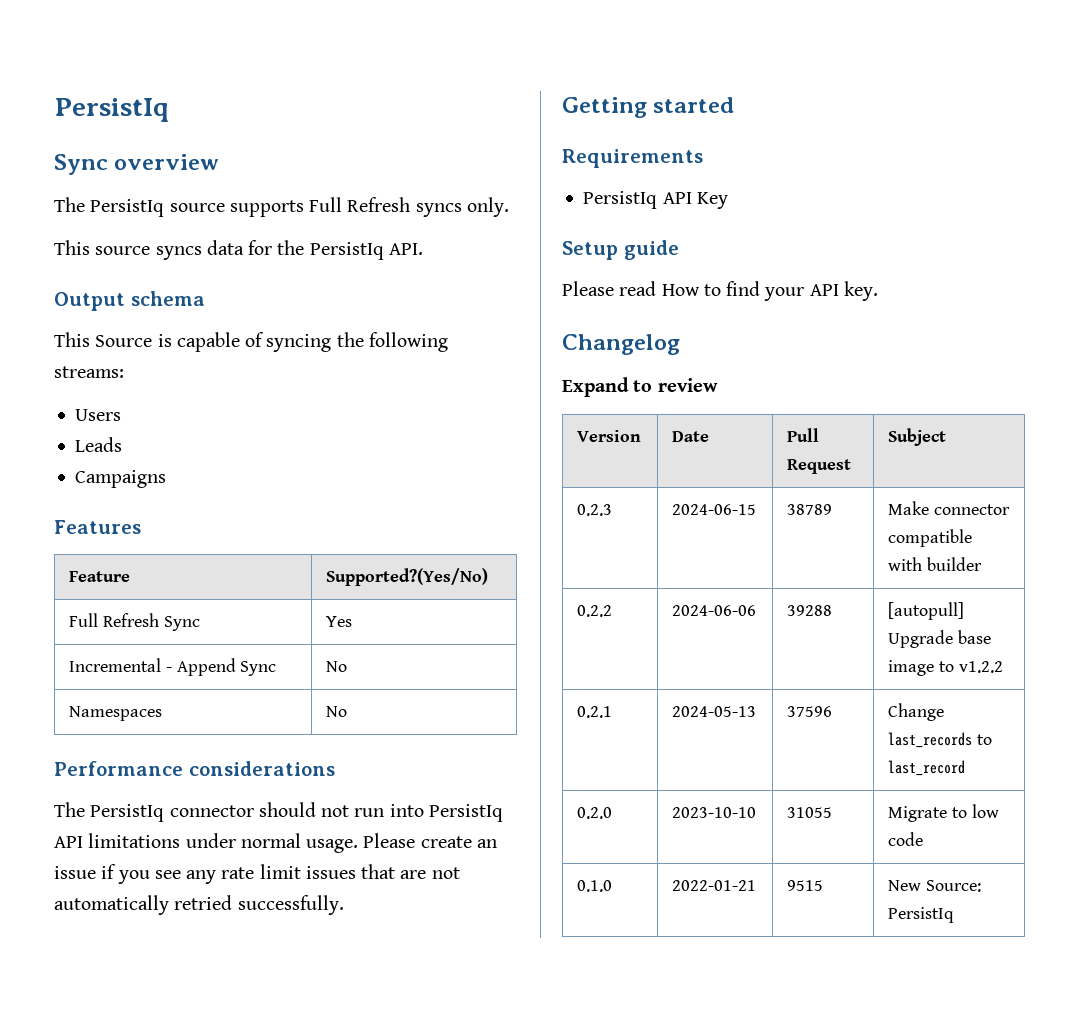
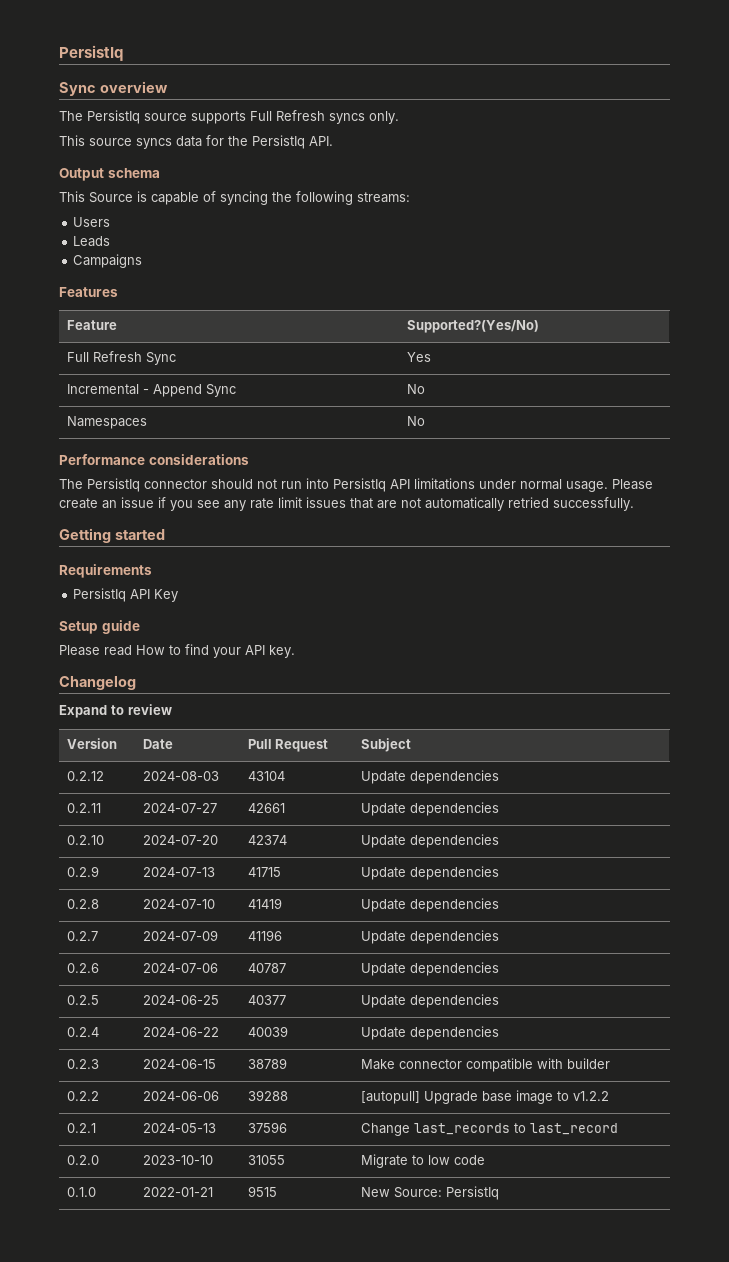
(947, 437) none -> [66,771,104,781] [142,771,219,781] [247,771,285,781] [360,770,499,784] [66,803,101,813] [142,803,217,813] [247,803,285,813] [360,802,499,816] [66,835,104,845] [142,835,218,845] [247,835,287,845] [360,834,499,848] [66,866,99,877] [142,867,215,877] [247,867,281,877] [360,866,499,880] [66,899,99,909] [142,899,215,909] [247,898,282,909] [360,898,499,912] [66,931,98,941] [142,930,218,941] [247,930,282,941] [360,930,499,944] [66,963,99,973] [142,963,218,973] [247,963,286,973] [360,962,499,976] [66,995,99,1005] [142,995,219,1005] [247,995,286,1005] [360,994,499,1008] [66,1027,99,1037] [142,1027,219,1037] [247,1026,288,1037] [360,1026,499,1040] // 0.2.12 | 2024-08-03 | 43104 | Update dependencies // 0.2.11 | 2024-07-27 | 42661 | Update dependencies // 0.2.10 | 2024-07-20 | 42374 | Update dependencies // 0.2.9 | 2024-07-13 | 41715 | Update dependencies // 0.2.8 | 2024-07-10 | 41419 | Update dependencies // 0.2.7 | 2024-07-09 | 41196 | Update dependencies // 0.2.6 | 2024-07-06 | 40787 | Update dependencies // 0.2.5 | 2024-06-25 | 40377 | Update dependencies // 0.2.4 | 2024-06-22 | 40039 | Update dependencies

